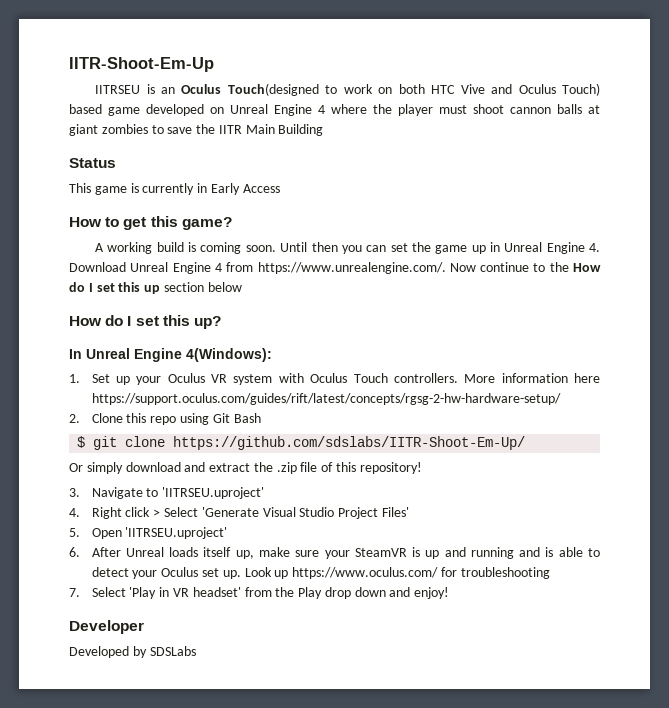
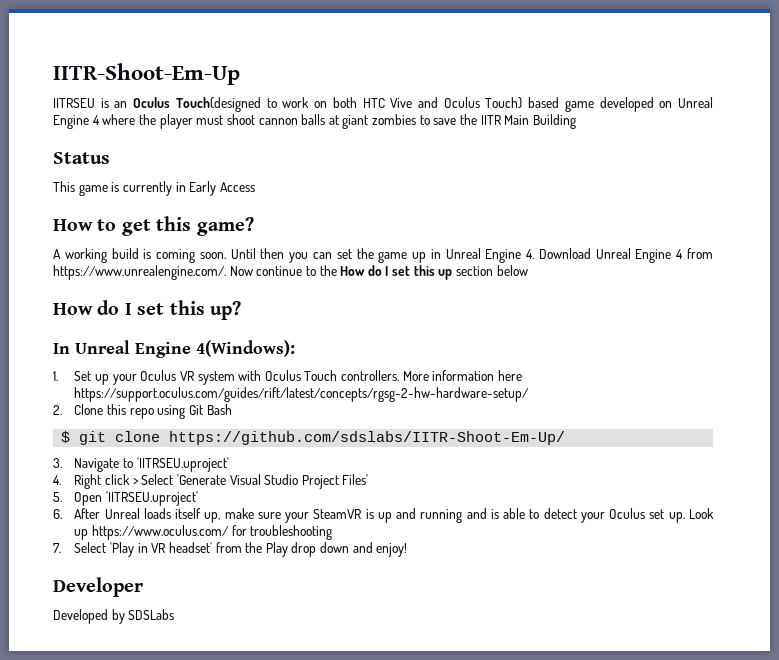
[69,462,422,474] // Or simply download and extract the .zip file of this repository! -> (566, 438) none

